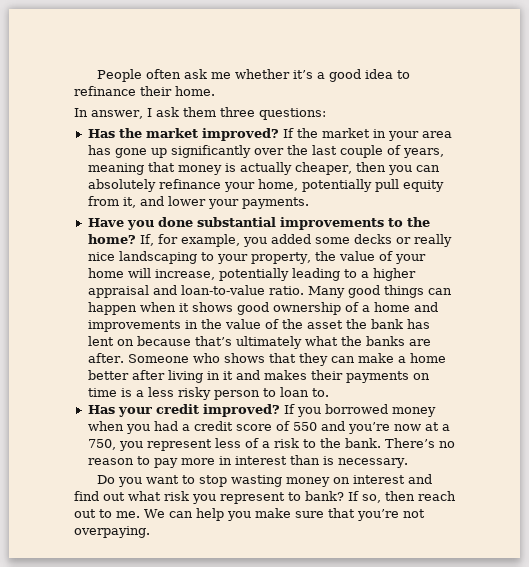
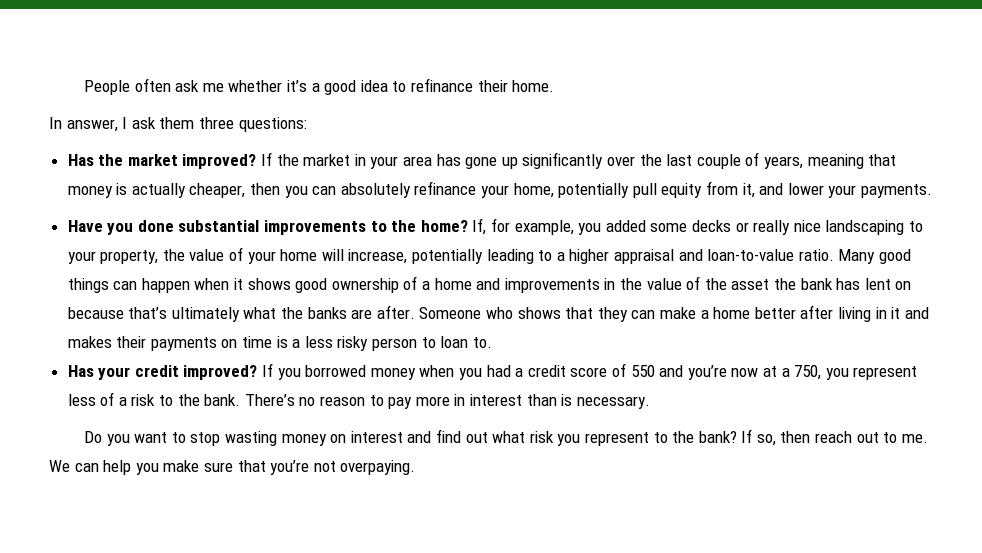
(301, 496) none -> [672,431,695,443] the

